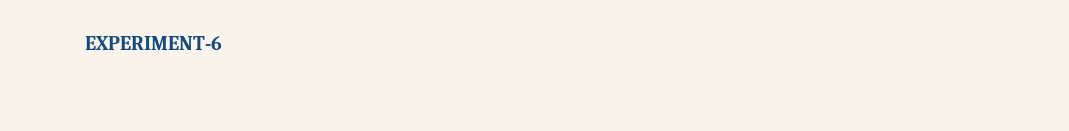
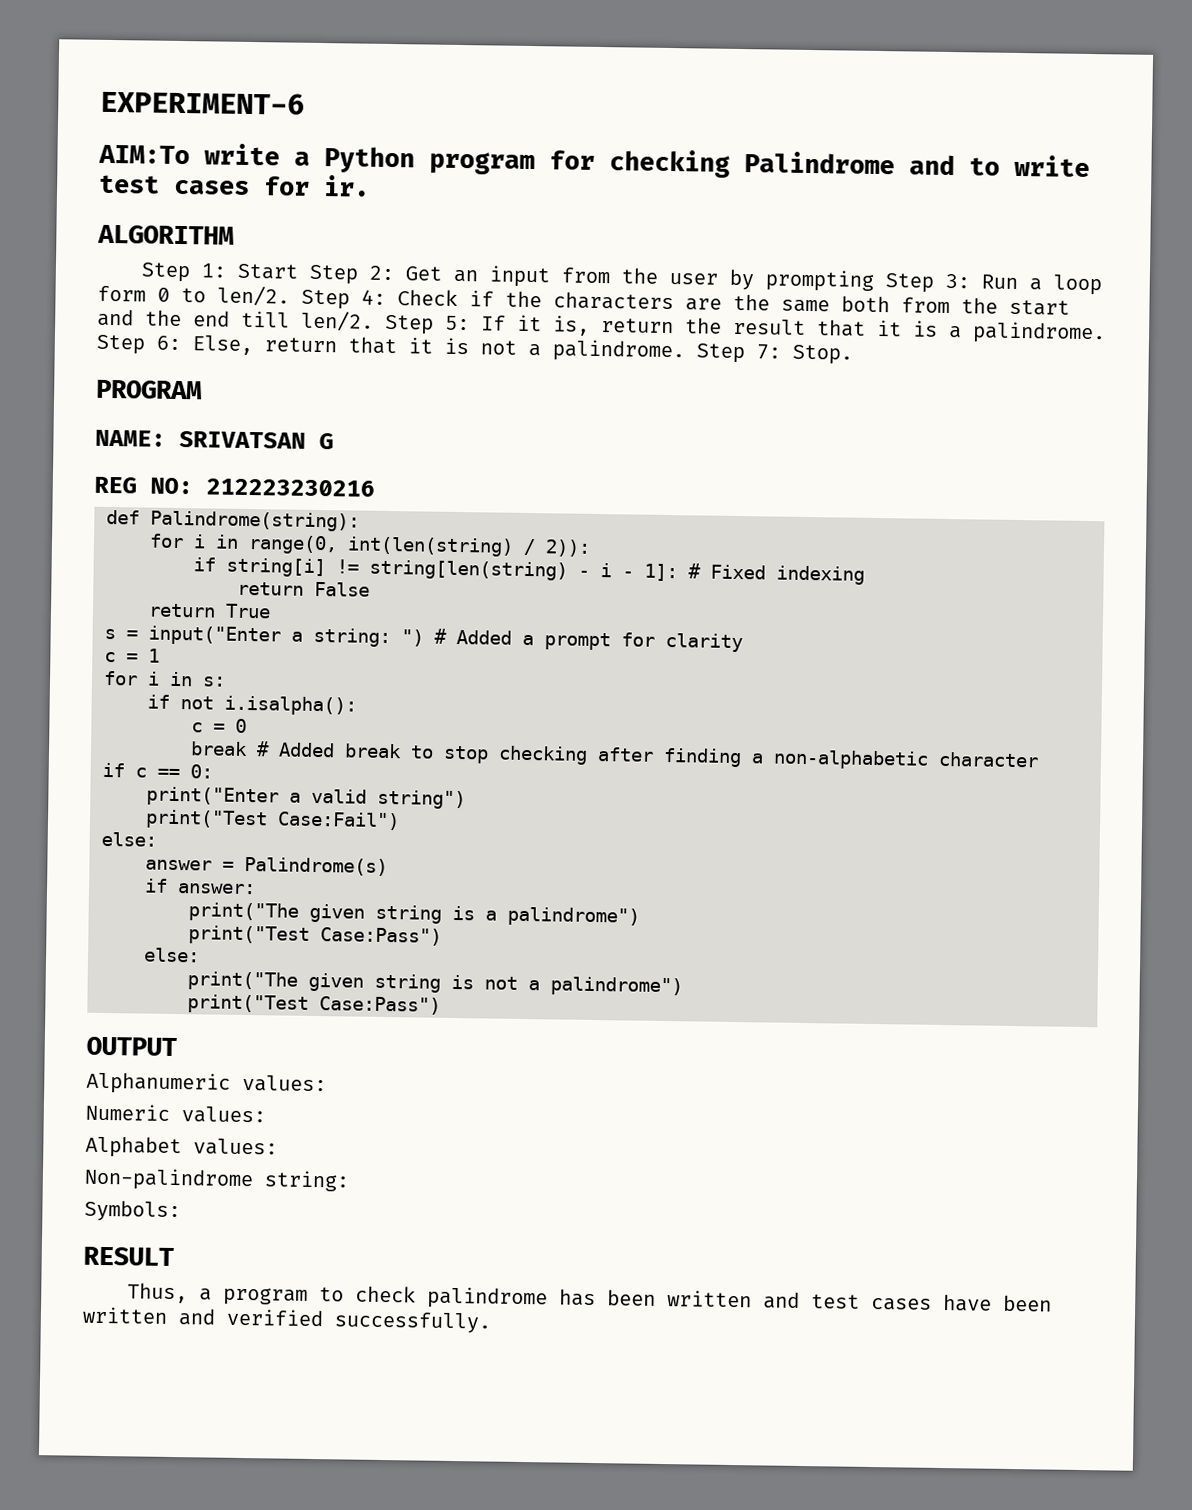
(222, 43) none -> [98,143,1090,178] [98,174,370,197] [97,224,234,245] [140,262,1102,296] [97,285,1070,316] [97,308,1106,345] [96,334,853,365] [96,379,202,400] [95,429,334,450] [94,476,375,497] [106,509,360,532] [149,533,591,557] [193,557,865,585] [237,581,370,597] [148,603,271,619] [104,625,743,653] [104,648,160,663] [103,670,226,687] [147,694,357,716] [191,718,247,733] [190,741,1039,770] [102,762,213,779] [146,786,466,810] [145,809,400,831] [101,831,157,847] [145,856,388,877] [144,878,256,895] [188,902,640,927] [188,925,442,946] [143,947,200,963] [187,971,683,997] [187,994,441,1015] [86,1036,177,1057] [86,1071,327,1095] [85,1103,266,1124] [85,1135,278,1159] [84,1167,350,1192] [84,1199,181,1223] [83,1246,174,1267] [126,1282,1052,1312] [82,1306,491,1334] // AIM:To write a Python program for checking Palindrome and to write test cases for ir. // ALGORITHM // Step 1: Start Step 2: Get an input from the user by prompting Step 3: Run a loop form 0 to len/2. Step 4: Check if the characters are the same both from the start and the end till len/2. Step 5: If it is, return the result that it is a palindrome. Step 6: Else, return that it is not a palindrome. Step 7: Stop. // PROGRAM // NAME: SRIVATSAN G // REG NO: 212223230216 // def Palindrome(string): // for i in range(0, int(len(string) / 2)): // if string[i] != string[len(string) - i - 1]: # Fixed indexing // return False // return True // s = input("Enter a string: ") # Added a prompt for clarity // c = 1 // for i in s: // if not i.isalpha(): // c = 0 // break # Added break to stop checking after finding a non-alphabetic character // if c == 0: // print("Enter a valid string") // print("Test Case:Fail") // else: // answer = Palindrome(s) // if answer: // print("The given string is a palindrome") // print("Test Case:Pass") // else: // print("The given string is not a palindrome") // print("Test Case:Pass") // OUTPUT // Alphanumeric values: // Numeric values: // Alphabet values: // Non-palindrome string: // Symbols: // RESULT // Thus, a program to check palindrome has been written and test cases have been written and verified successfully.

